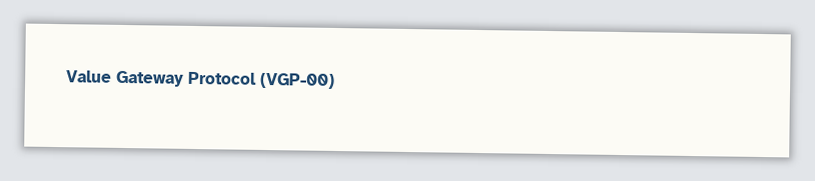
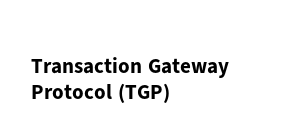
[66,70,112,83] Value -> [31,57,142,74] Transaction
[260,72,335,89] (VGP-00) -> [117,83,170,103] (TGP)

